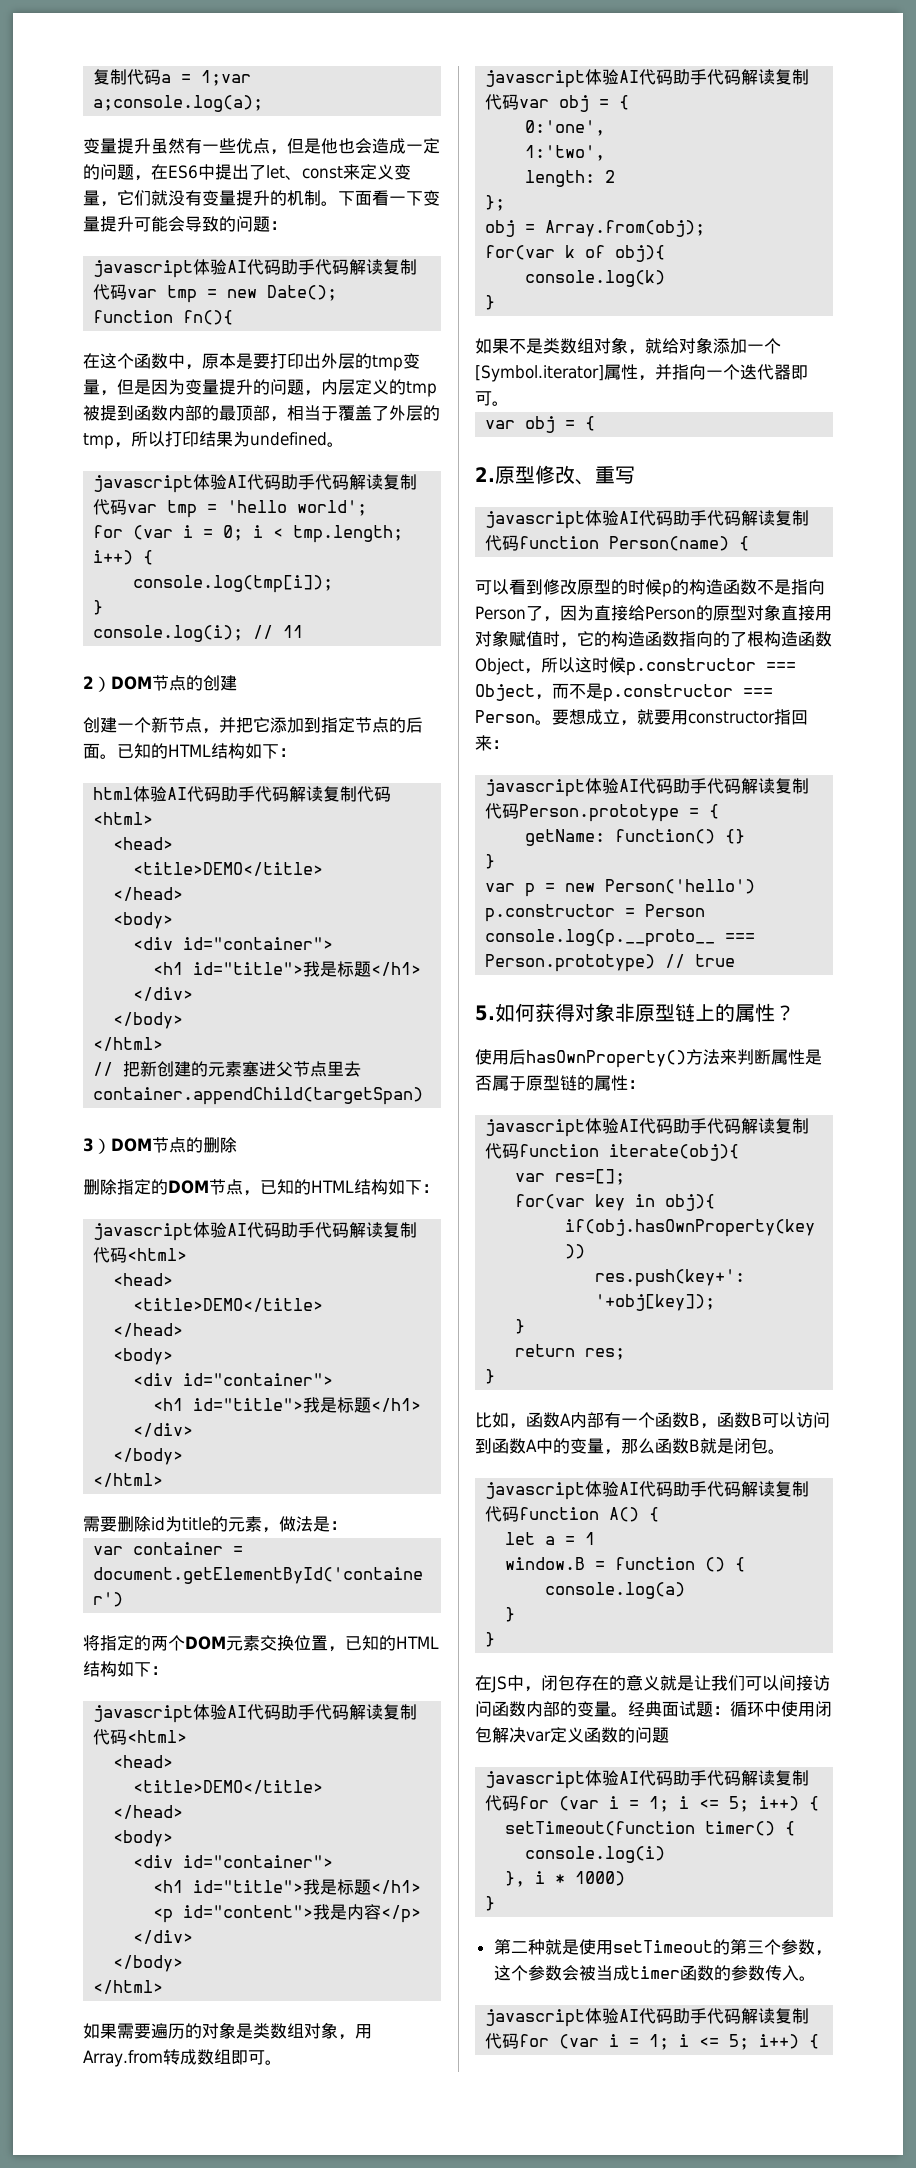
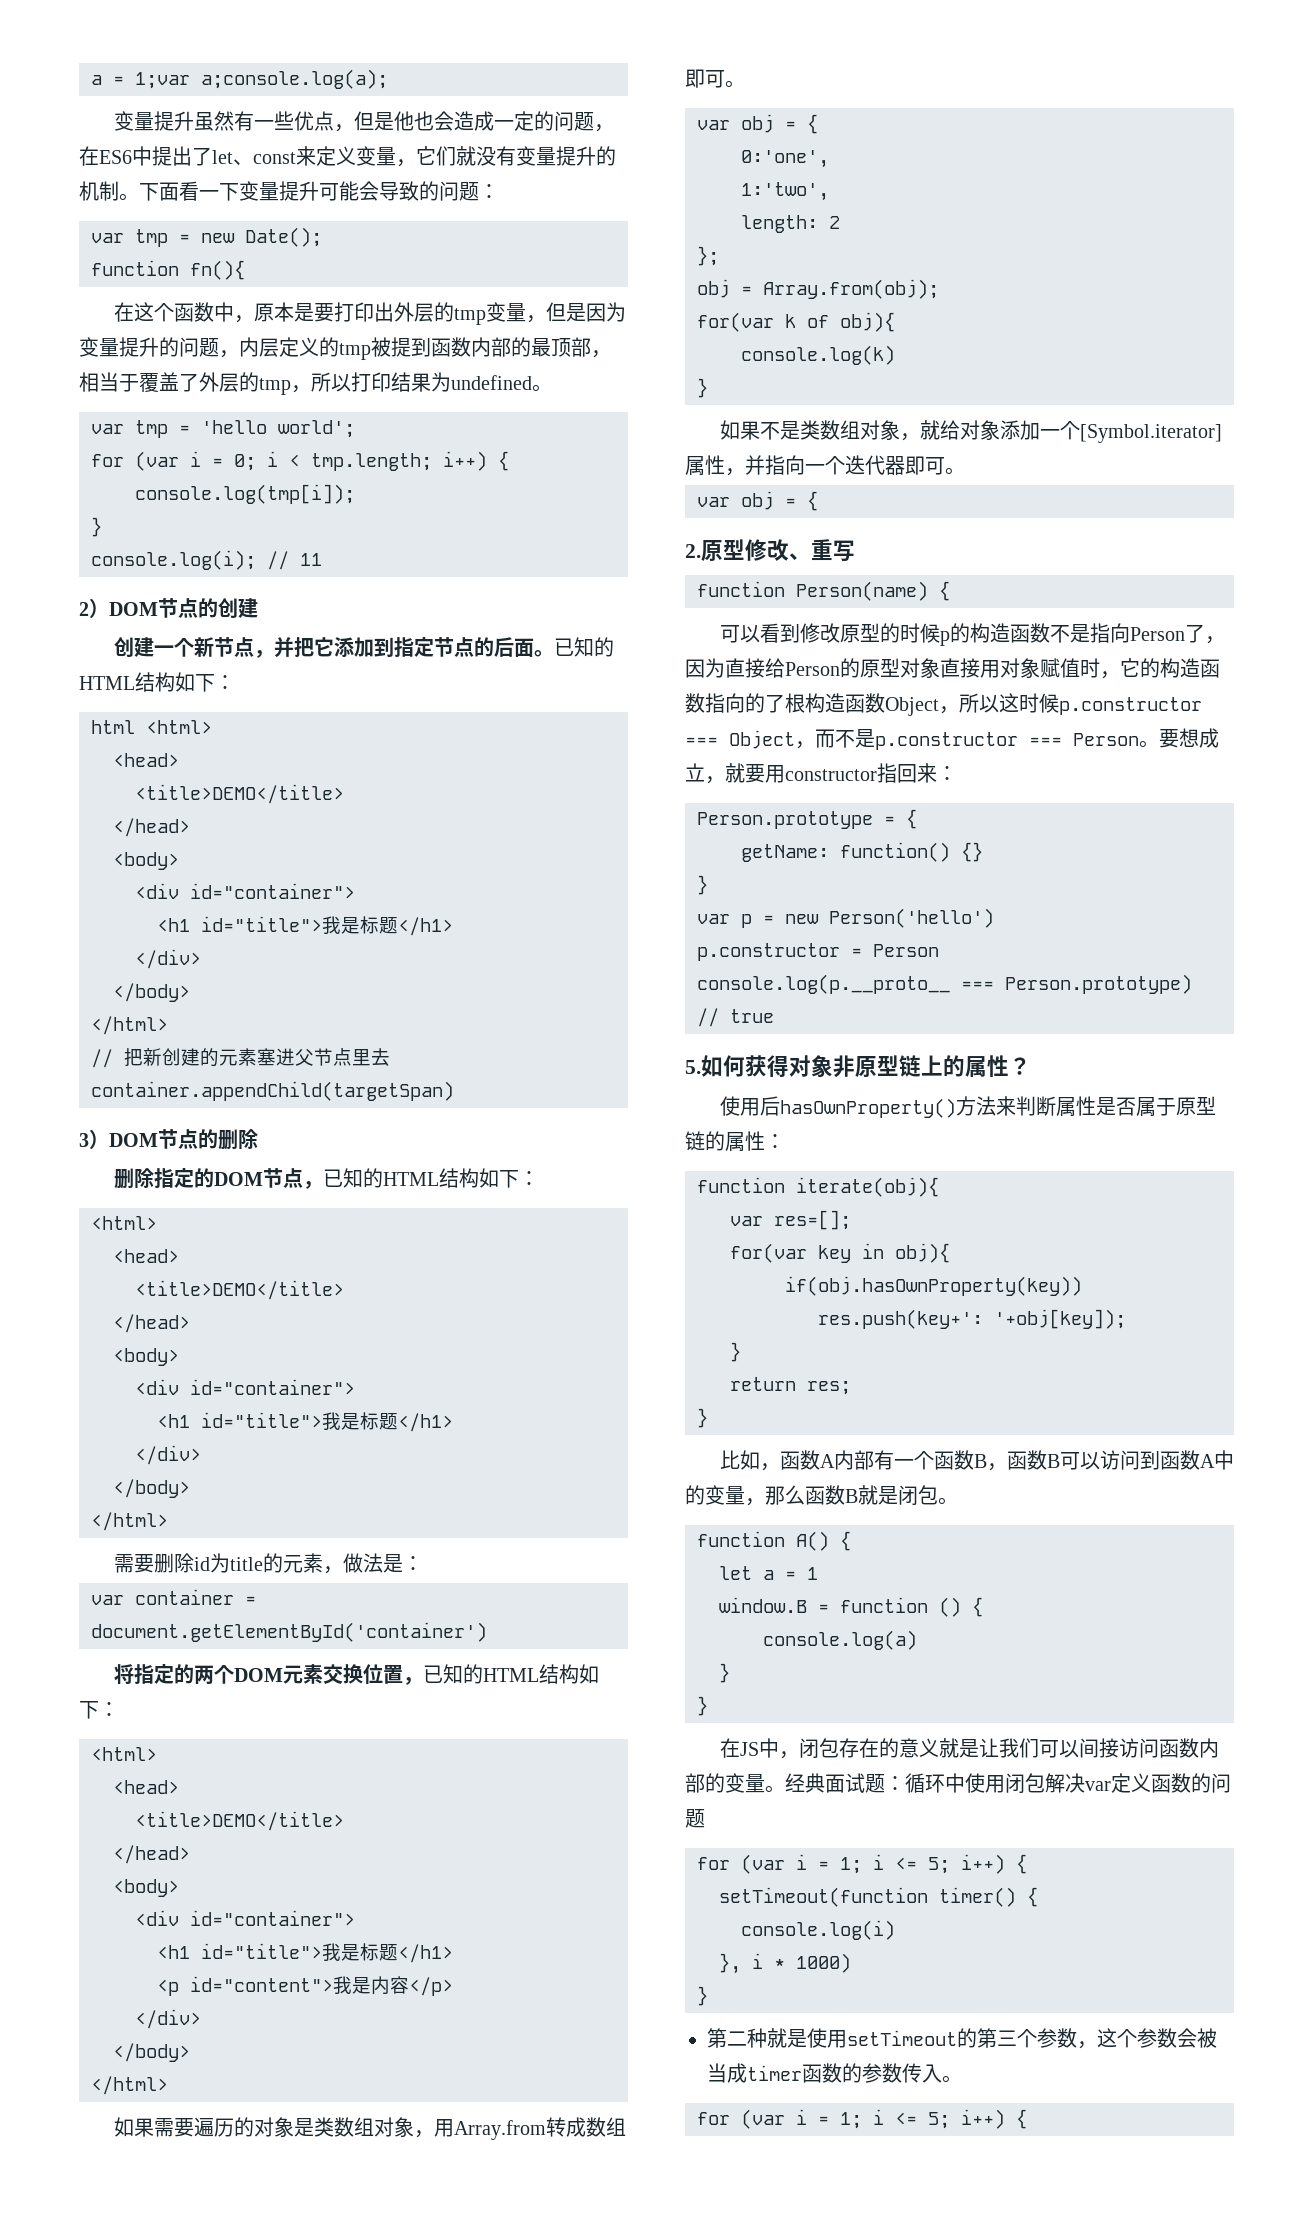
[93,69,162,85] 复制代码 -> (91, 80) none
[93,259,418,278] [93,284,128,300] javascript体验AI代码助手代码解读复制代码 -> (499, 191) none
[93,474,418,493] [93,499,128,515] javascript体验AI代码助手代码解读复制代码 -> (552, 388) none
[133,786,392,802] 体验AI代码助手代码解读复制代码 -> (135, 727) none
[93,1222,418,1241] [93,1247,128,1263] javascript体验AI代码助手代码解读复制代码 -> (539, 1178) none
[93,1704,418,1723] [93,1729,128,1745] javascript体验AI代码助手代码解读复制代码 -> (119, 1709) none
[485,69,810,88] [485,94,520,110] javascript体验AI代码助手代码解读复制代码 -> (745, 84) none
[485,510,810,529] [485,535,520,551] javascript体验AI代码助手代码解读复制代码 -> (855, 551) none
[485,778,810,797] [485,803,520,819] javascript体验AI代码助手代码解读复制代码 -> (957, 773) none
[485,1118,810,1137] [485,1143,520,1159] javascript体验AI代码助手代码解读复制代码 -> (785, 1141) none
[485,1481,810,1500] [485,1506,520,1522] javascript体验AI代码助手代码解读复制代码 -> (958, 1501) none
[485,1770,810,1789] [485,1795,520,1811] javascript体验AI代码助手代码解读复制代码 -> (705, 1818) none
[485,2008,810,2027] [485,2033,520,2049] javascript体验AI代码助手代码解读复制代码 -> (962, 2079) none

